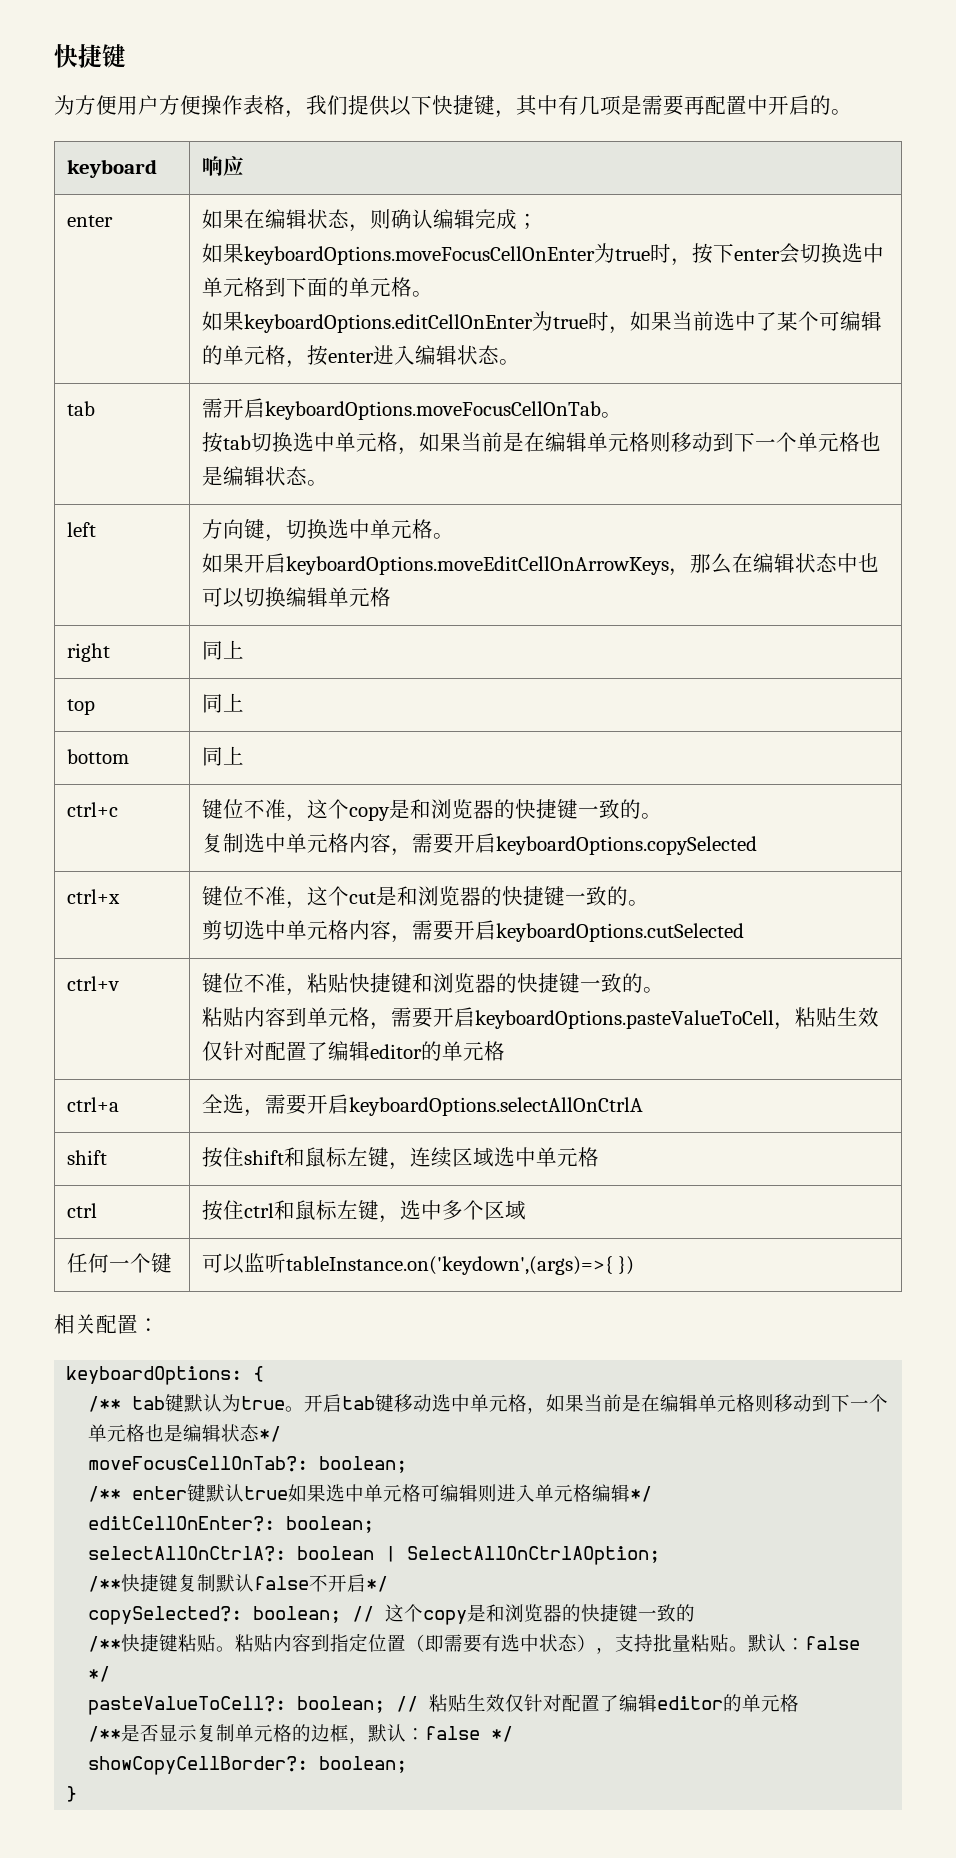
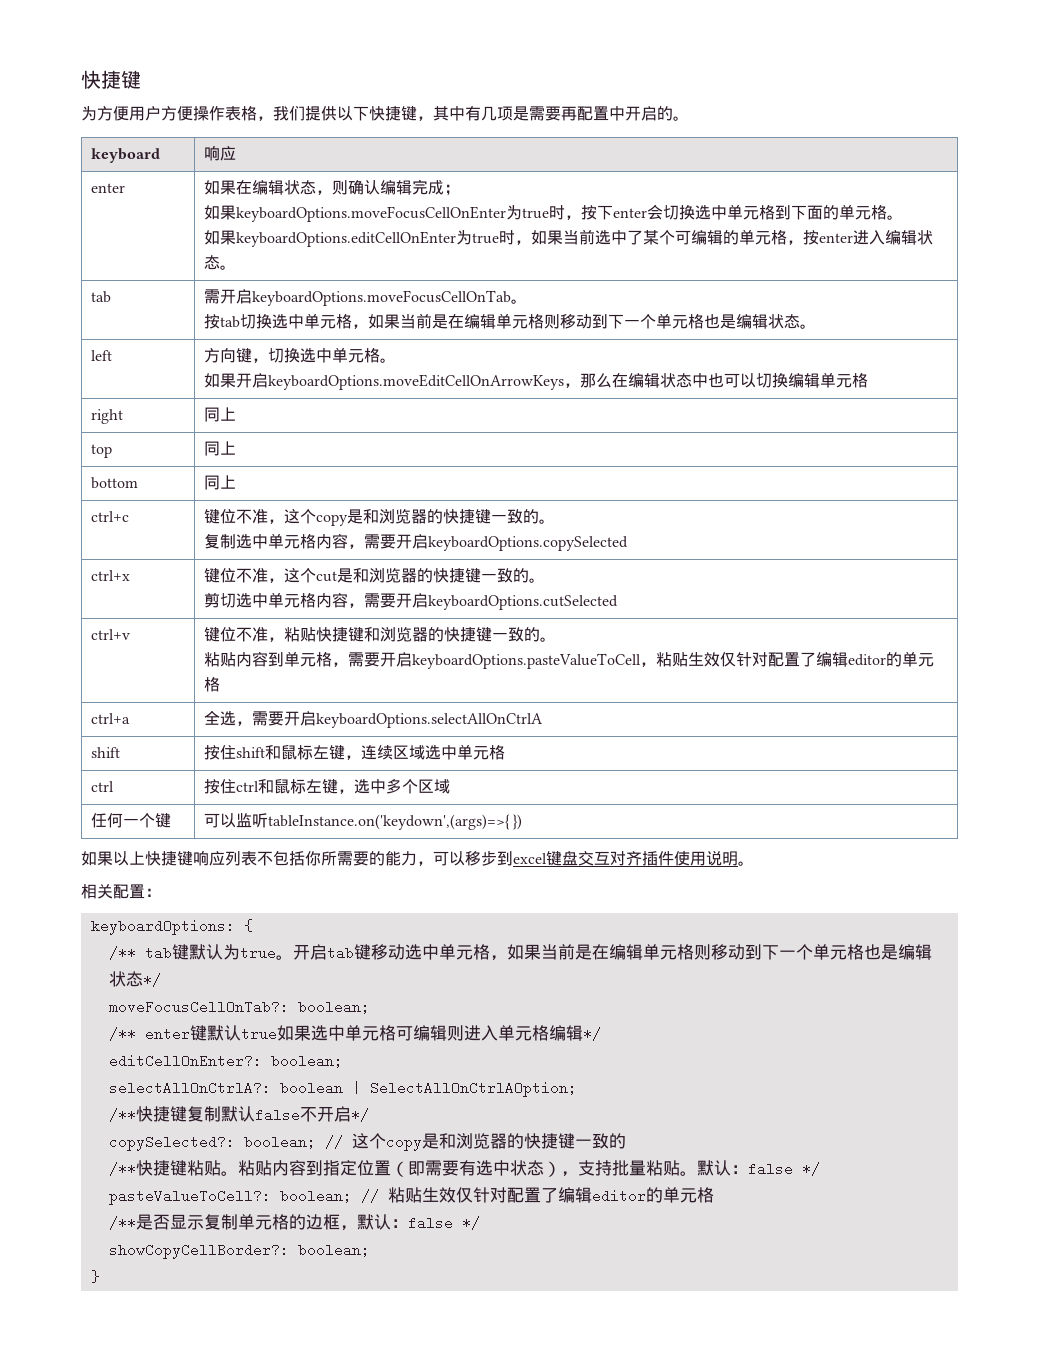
(635, 1265) none -> [81,850,754,866] // 如果以上快捷键响应列表不包括你所需要的能力，可以移步到excel键盘交互对齐插件使用说明。

